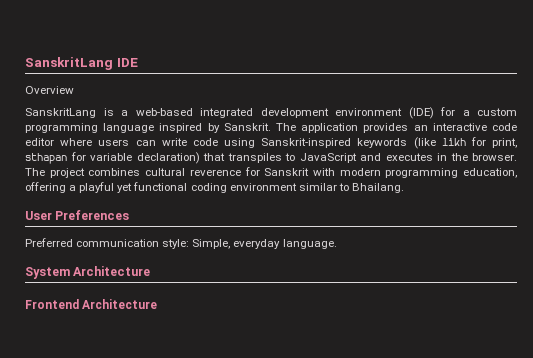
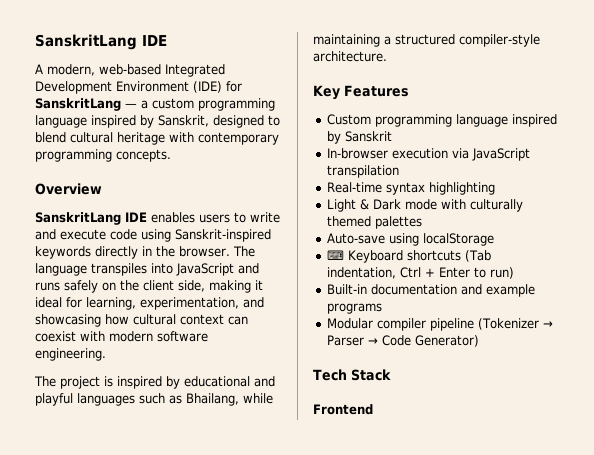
[25,86,74,94] [25,107,455,119] Overview // SanskritLang is a web-based integrated development environment (IDE) for -> [35,64,225,77] [35,81,242,94] [35,98,137,111] A modern, web-based Integrated Development Environment (IDE) for SanskritLang —
[223,123,517,133] [25,137,517,149] [25,152,517,164] [25,167,517,178] [25,182,404,193] [25,210,130,220] [25,238,337,249] [25,266,151,279] Sanskrit. The application provides an interactive code editor where users can write code using Sanskrit-inspired keywords (like likh for print, sthapan for variable declaration) that transpiles to JavaScript and executes in the browser. The project combines cultural reverence for Sanskrit with modern programming education, offering a playful yet functional coding environment similar to Bhailang. // User Preferences // Preferred communication style: Simple, everyday language. // System Architecture -> [158,115,280,128] [35,132,279,145] [35,149,171,162] [35,183,102,195] [35,212,280,225] [35,229,271,242] [35,246,255,259] [35,263,259,276] [35,280,263,293] [35,297,264,310] [35,314,248,327] [35,331,208,342] [35,348,106,361] [34,376,275,389] [35,393,273,406] [313,34,540,47] [313,51,387,62] [313,85,409,100] [326,114,557,127] [326,131,392,144] [326,148,530,161] [326,165,399,178] [326,182,495,195] [326,199,523,212] [326,216,422,229] [326,233,494,246] [326,250,491,263] [326,267,514,279] [326,284,535,297] [326,303,382,314] [326,318,553,331] [326,335,479,347] [313,369,391,381] Sanskrit, designed to blend cultural heritage with contemporary programming concepts. // Overview // SanskritLang IDE enables users to write and execute code using Sanskrit-inspired keywords directly in the browser. The language transpiles into JavaScript and runs safely on the client side, making it ideal for learning, experimentation, and showcasing how cultural context can coexist with modern software engineering. // The project is inspired by educational and playful languages such as Bhailang, while maintaining a structured compiler-style architecture. // Key Features // Custom programming language inspired by Sanskrit // In-browser execution via JavaScript transpilation // Real-time syntax highlighting // Light & Dark mode with culturally themed palettes // Auto-save using localStorage // ⌨ Keyboard shortcuts (Tab indentation, Ctrl + Enter to run) // Built-in documentation and example programs // Modular compiler pipeline (Tokenizer → Parser → Code Generator) // Tech Stack
[82,299,158,309] Architecture -> (373, 409) none

